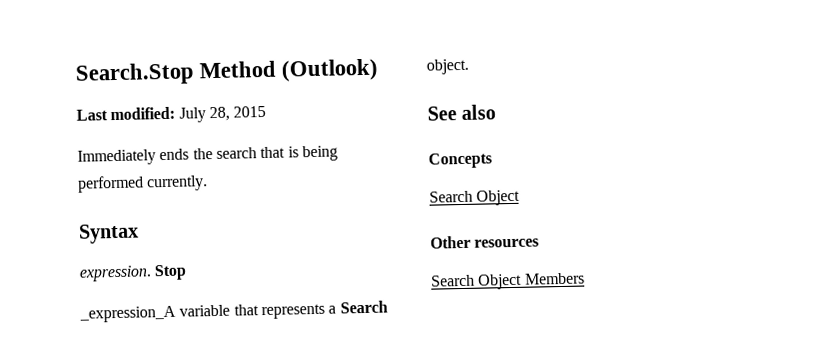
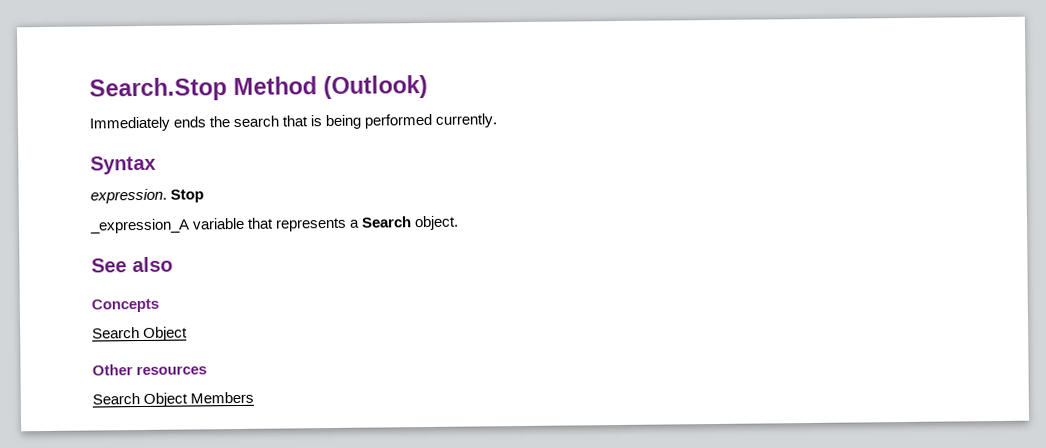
[76,105,267,123] // Last modified: July 28, 2015 -> (428, 87) none

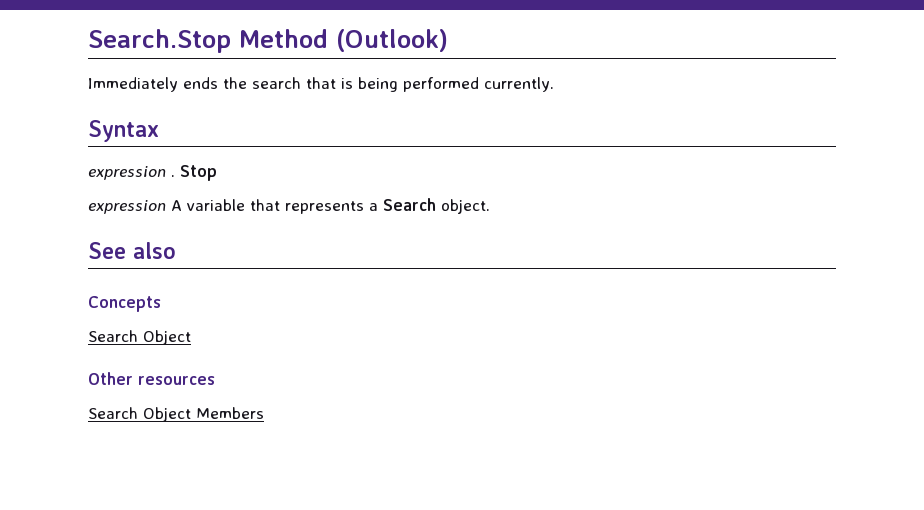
[90,188,167,204] expression. -> [88,166,175,180] expression .
[89,218,190,234] _expression_A -> [88,200,182,214] expression A

